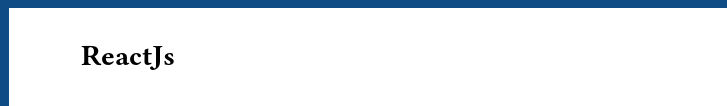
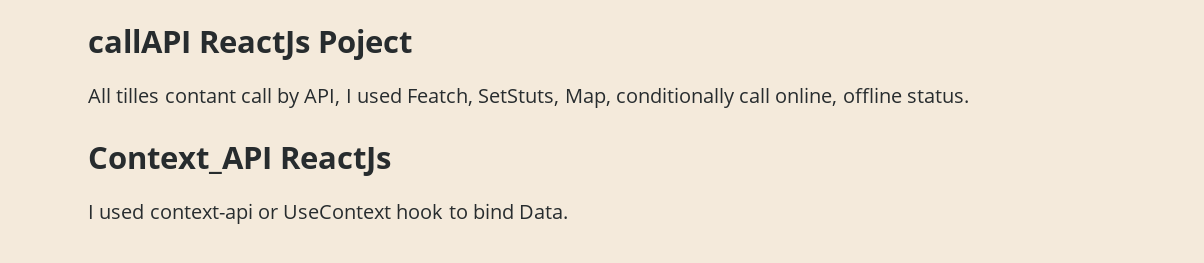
[81,45,175,70] ReactJs -> [88,29,413,60] [88,87,969,108] [88,147,392,176] [88,203,569,224] callAPI ReactJs Poject // All tilles contant call by API, I used Featch, SetStuts, Map, conditionally call online, offline status. // Context_API ReactJs // I used context-api or UseContext hook to bind Data.

